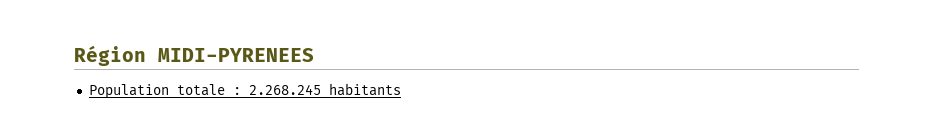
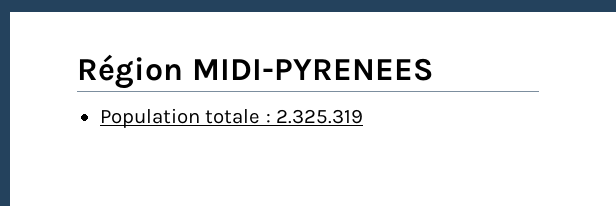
[248,83,401,96] 2.268.245 habitants -> [276,109,364,124] 2.325.319

